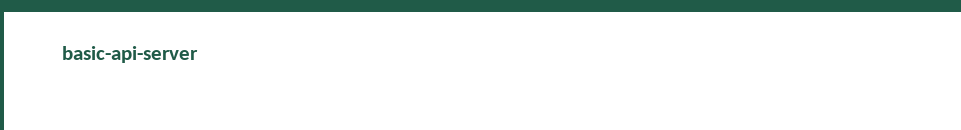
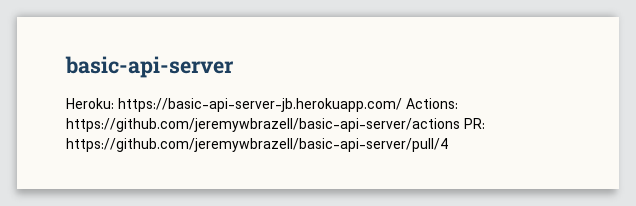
(198, 54) none -> [66,98,458,112] [66,118,485,132] [66,138,448,152] // Heroku: https://basic-api-server-jb.herokuapp.com/ Actions: https://github.com/jeremywbrazell/basic-api-server/actions PR: https://github.com/jeremywbrazell/basic-api-server/pull/4

